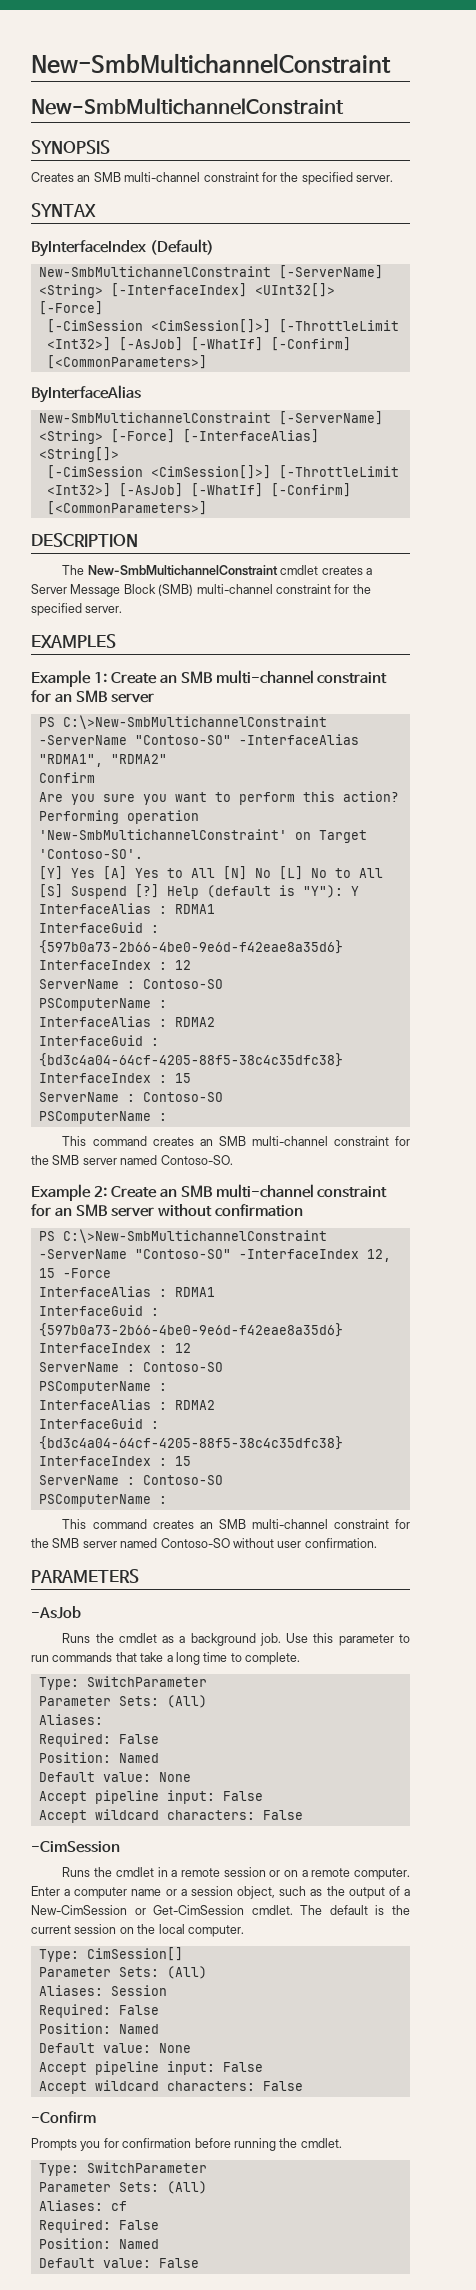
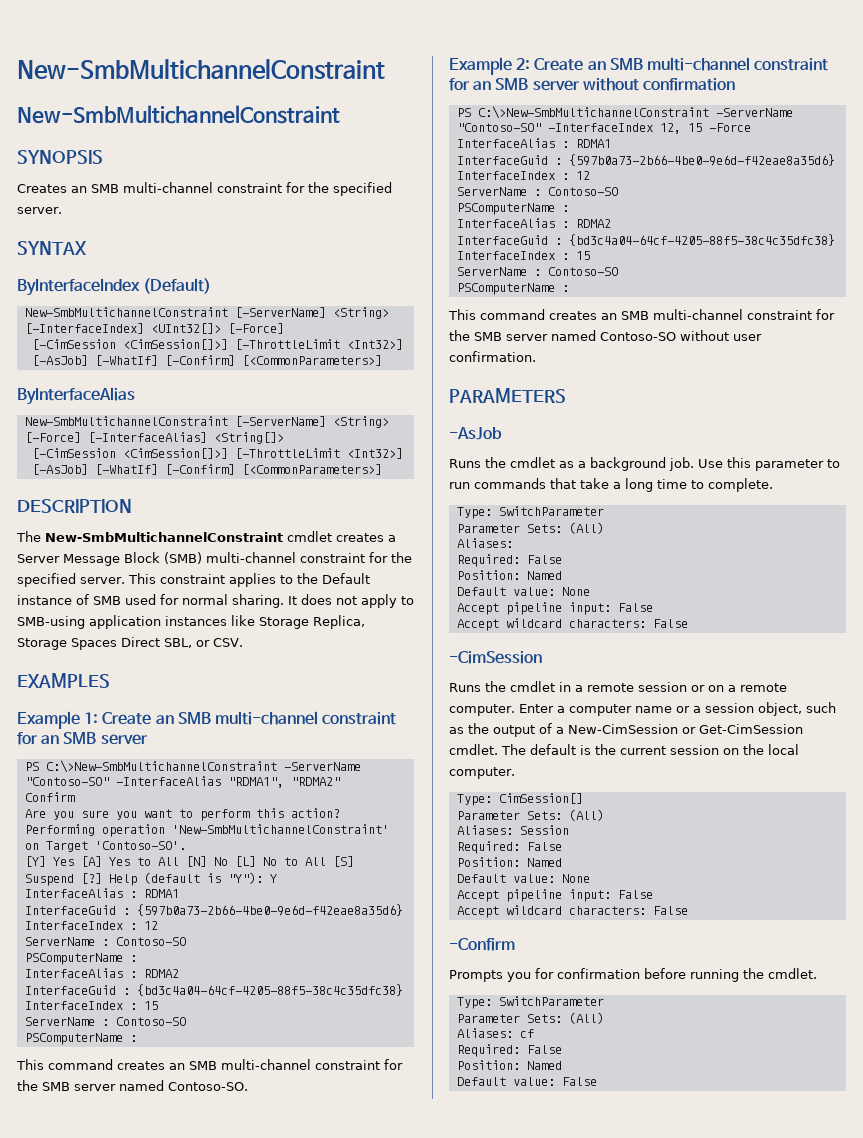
(123, 609) none -> [127,573,370,587] [17,594,414,608] [17,615,365,629] [17,637,243,650] This constraint applies to the Default instance of SMB used for normal sharing. It does not apply to SMB-using application instances like Storage Replica, Storage Spaces Direct SBL, or CSV.

